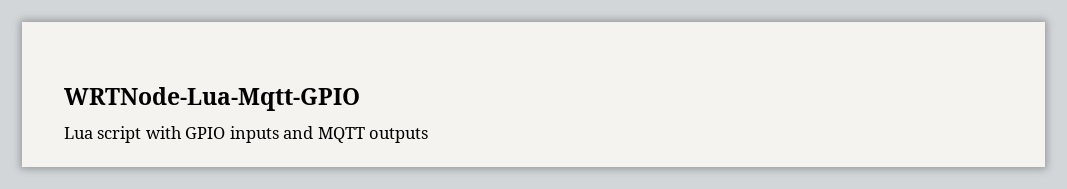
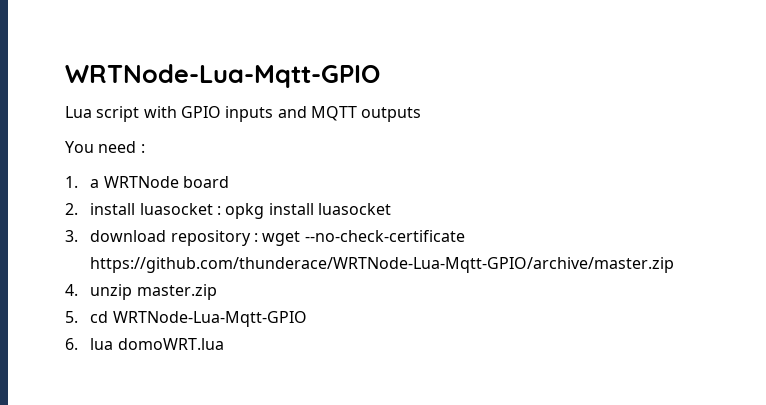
(429, 135) none -> [65,141,145,153] [65,176,229,188] [65,203,391,219] [65,230,465,246] [90,257,675,273] [65,284,217,300] [65,311,307,327] [65,338,224,350] // You need : // 1. a WRTNode board // 2. install luasocket : opkg install luasocket // 3. download repository : wget --no-check-certificate https://github.com/thunderace/WRTNode-Lua-Mqtt-GPIO/archive/master.zip // 4. unzip master.zip // 5. cd WRTNode-Lua-Mqtt-GPIO // 6. lua domoWRT.lua

